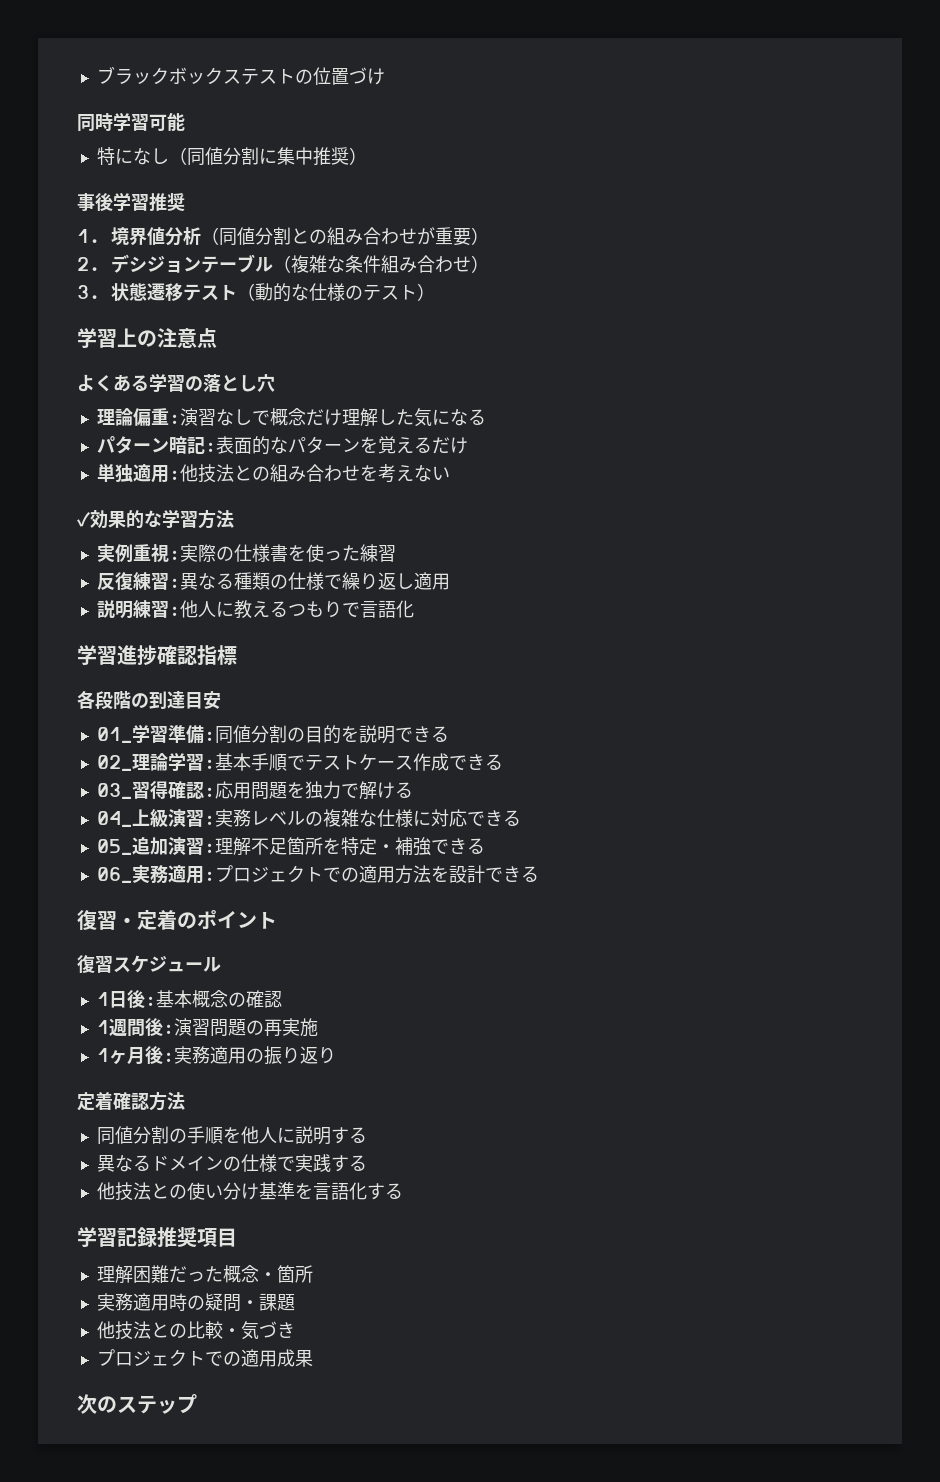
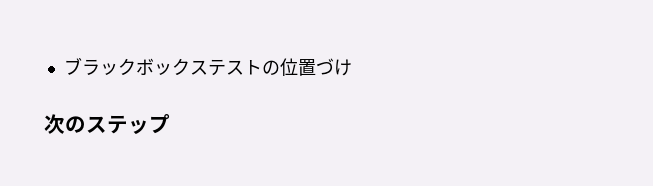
[77,112,185,132] [96,147,367,166] [77,192,185,212] [77,227,490,246] [77,254,490,273] [77,282,436,302] [77,328,217,348] [77,373,275,392] [96,408,486,427] [96,436,468,455] [96,463,450,483] [77,509,234,529] [96,544,396,563] [96,572,450,590] [96,600,414,619] [77,645,237,666] [77,690,221,709] [96,724,449,744] [96,752,503,771] [96,781,413,800] [96,809,521,827] [96,837,485,856] [96,865,539,884] [77,910,277,930] [77,955,221,973] [96,990,282,1009] [96,1018,318,1037] [96,1046,336,1065] [77,1091,185,1111] [96,1126,367,1145] [96,1154,367,1172] [96,1182,403,1201] [77,1227,237,1247] [96,1265,313,1284] [96,1293,295,1312] [96,1321,295,1340] [96,1349,313,1367] // 同時学習可能 // 特になし（同値分割に集中推奨） // 事後学習推奨 // 1.境界値分析（同値分割との組み合わせが重要） // 2.デシジョンテーブル（複雑な条件組み合わせ） // 3.状態遷移テスト（動的な仕様のテスト） // 学習上の注意点 // よくある学習の落とし穴 // 理論偏重:演習なしで概念だけ理解した気になる // パターン暗記:表面的なパターンを覚えるだけ // 単独適用:他技法との組み合わせを考えない // ✓効果的な学習方法 // 実例重視:実際の仕様書を使った練習 // 反復練習:異なる種類の仕様で繰り返し適用 // 説明練習:他人に教えるつもりで言語化 // 学習進捗確認指標 // 各段階の到達目安 // 01_学習準備:同値分割の目的を説明できる // 02_理論学習:基本手順でテストケース作成できる // 03_習得確認:応用問題を独力で解ける // 04_上級演習:実務レベルの複雑な仕様に対応できる // 05_追加演習:理解不足箇所を特定・補強できる // 06_実務適用:プロジェクトでの適用方法を設計できる // 復習・定着のポイント // 復習スケジュール // 1日後:基本概念の確認 // 1週間後:演習問題の再実施 // 1ヶ月後:実務適用の振り返り // 定着確認方法 // 同値分割の手順を他人に説明する // 異なるドメインの仕様で実践する // 他技法との使い分け基準を言語化する // 学習記録推奨項目 // 理解困難だった概念・箇所 // 実務適用時の疑問・課題 // 他技法との比較・気づき // プロジェクトでの適用成果 -> (352, 67) none

